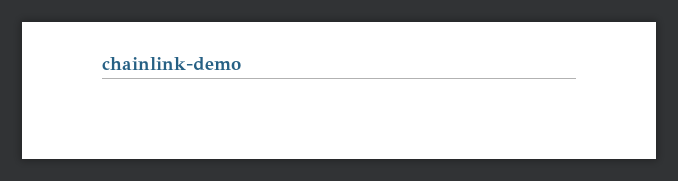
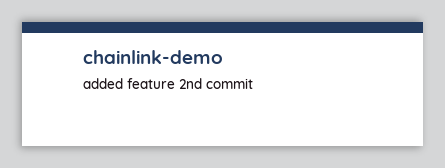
(241, 64) none -> [83,78,253,89] // added feature 2nd commit

